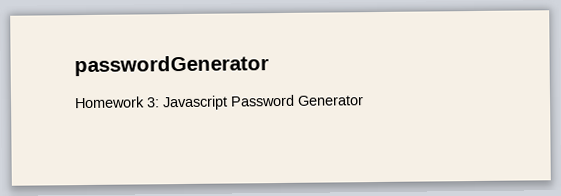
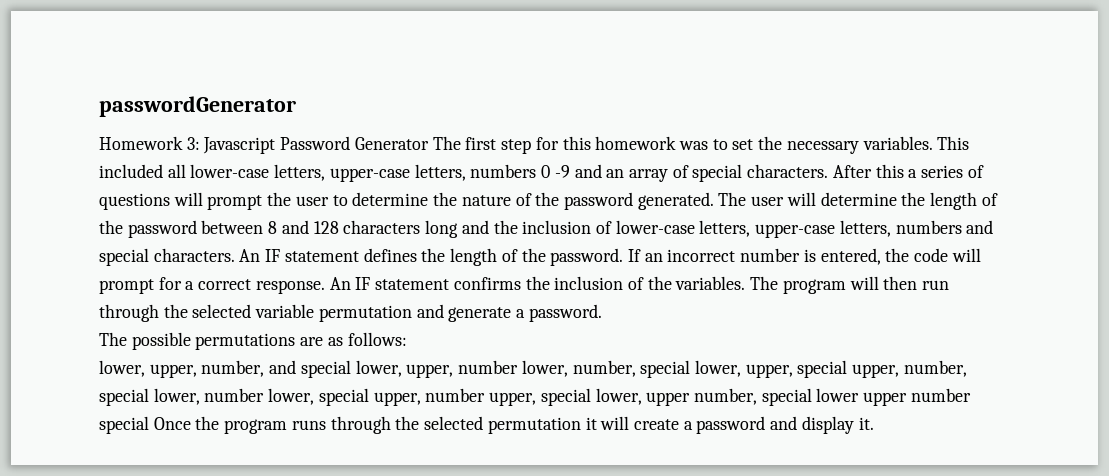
(364, 100) none -> [432,136,970,154] [99,164,984,182] [99,192,998,210] [99,220,994,238] [99,248,981,266] [99,276,950,294] [99,304,602,322] [99,332,407,350] [99,360,967,378] [99,388,971,406] [99,416,874,434] The first step for this homework was to set the necessary variables. This included all lower-case letters, upper-case letters, numbers 0 -9 and an array of special characters. After this a series of questions will prompt the user to determine the nature of the password generated. The user will determine the length of the password between 8 and 128 characters long and the inclusion of lower-case letters, upper-case letters, numbers and special characters. An IF statement defines the length of the password. If an incorrect number is entered, the code will prompt for a correct response. An IF statement confirms the inclusion of the variables. The program will then run through the selected variable permutation and generate a password. // The possible permutations are as follows: // lower, upper, number, and special lower, upper, number lower, number, special lower, upper, special upper, number, special lower, number lower, special upper, number upper, special lower, upper number, special lower upper number special Once the program runs through the selected permutation it will create a password and display it.

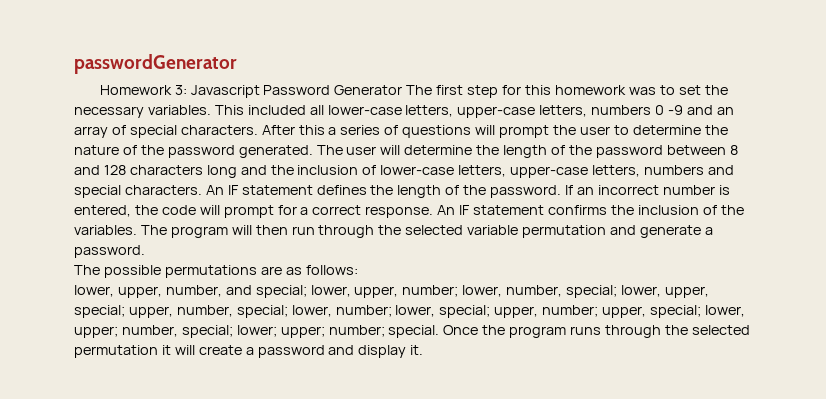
[300,360,519,378] special lower, upper, number -> [255,285,459,298] special; lower, upper, number;
[640,360,967,378] [99,388,971,406] [99,416,149,434] special lower, upper, special upper, number, special lower, number lower, special upper, number upper, special lower, upper number, special lower upper number special -> [566,285,709,298] [74,305,745,318] [74,325,440,338] special; lower, upper, special; upper, number, special; lower, number; lower, special; upper, number; upper, special; lower, upper; number, special; lower; upper; number; special.

